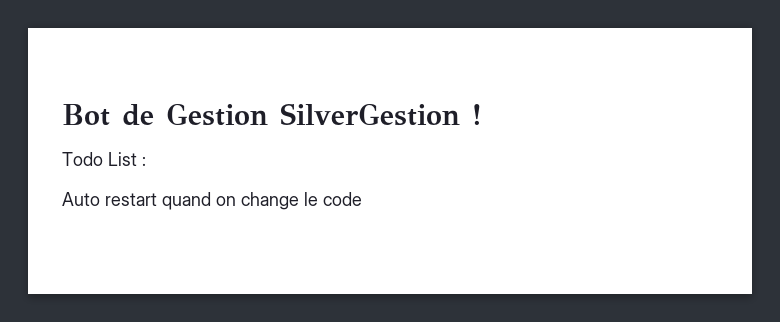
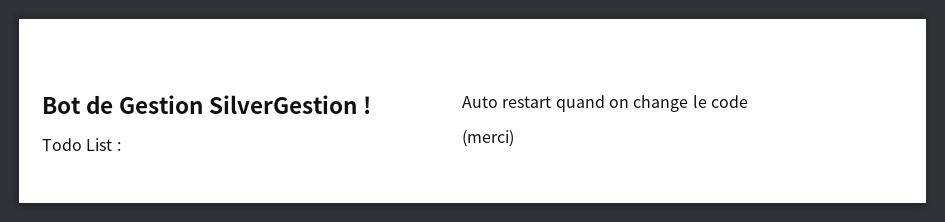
(362, 199) none -> [462,130,514,147] // (merci)

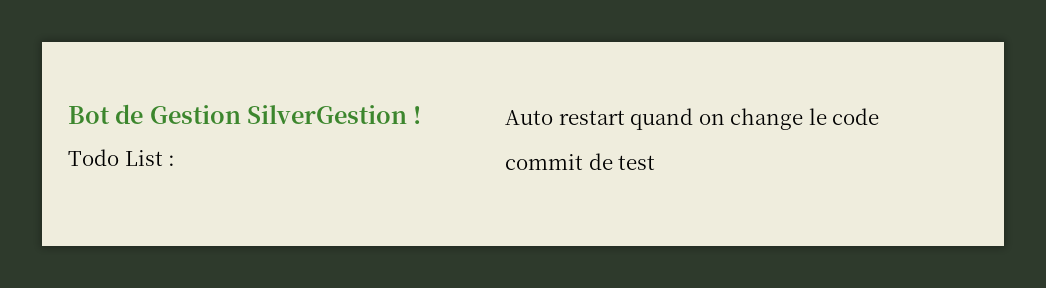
[462,130,514,147] (merci) -> [505,153,656,170] commit de test

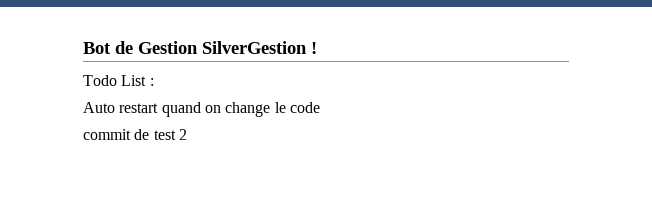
(656, 162) none -> [178,129,187,140] 2

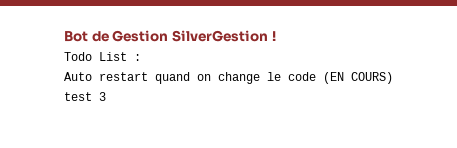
[83,129,187,140] // commit de test 2 -> [323,72,393,84] [64,92,106,101] (EN COURS) // test 3

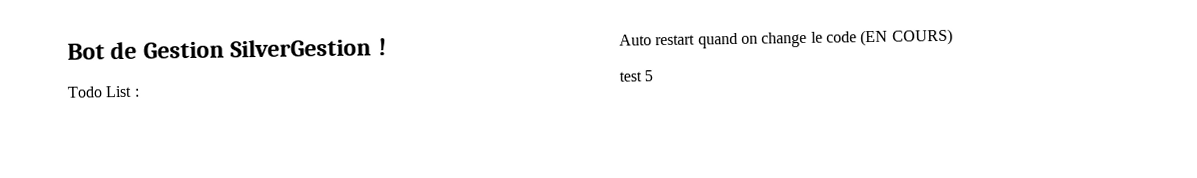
[99,92,106,101] 3 -> [644,70,654,82] 5

